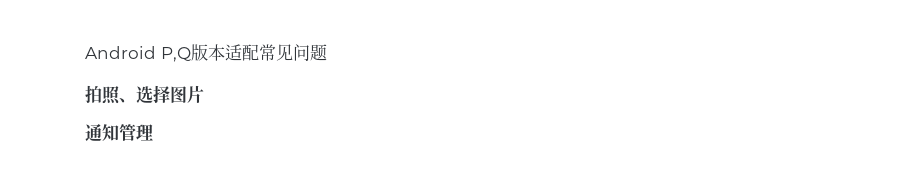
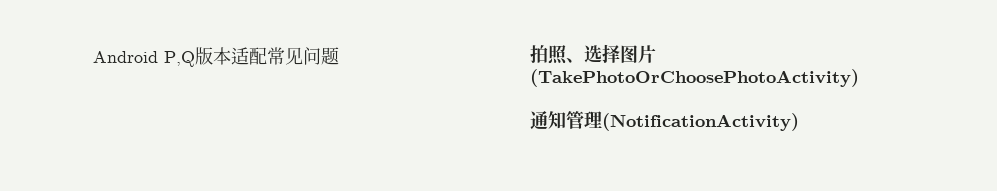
(204, 94) none -> [530,69,859,87] (TakePhotoOrChoosePhotoActivity)
(153, 132) none -> [602,113,799,131] (NotificationActivity)

